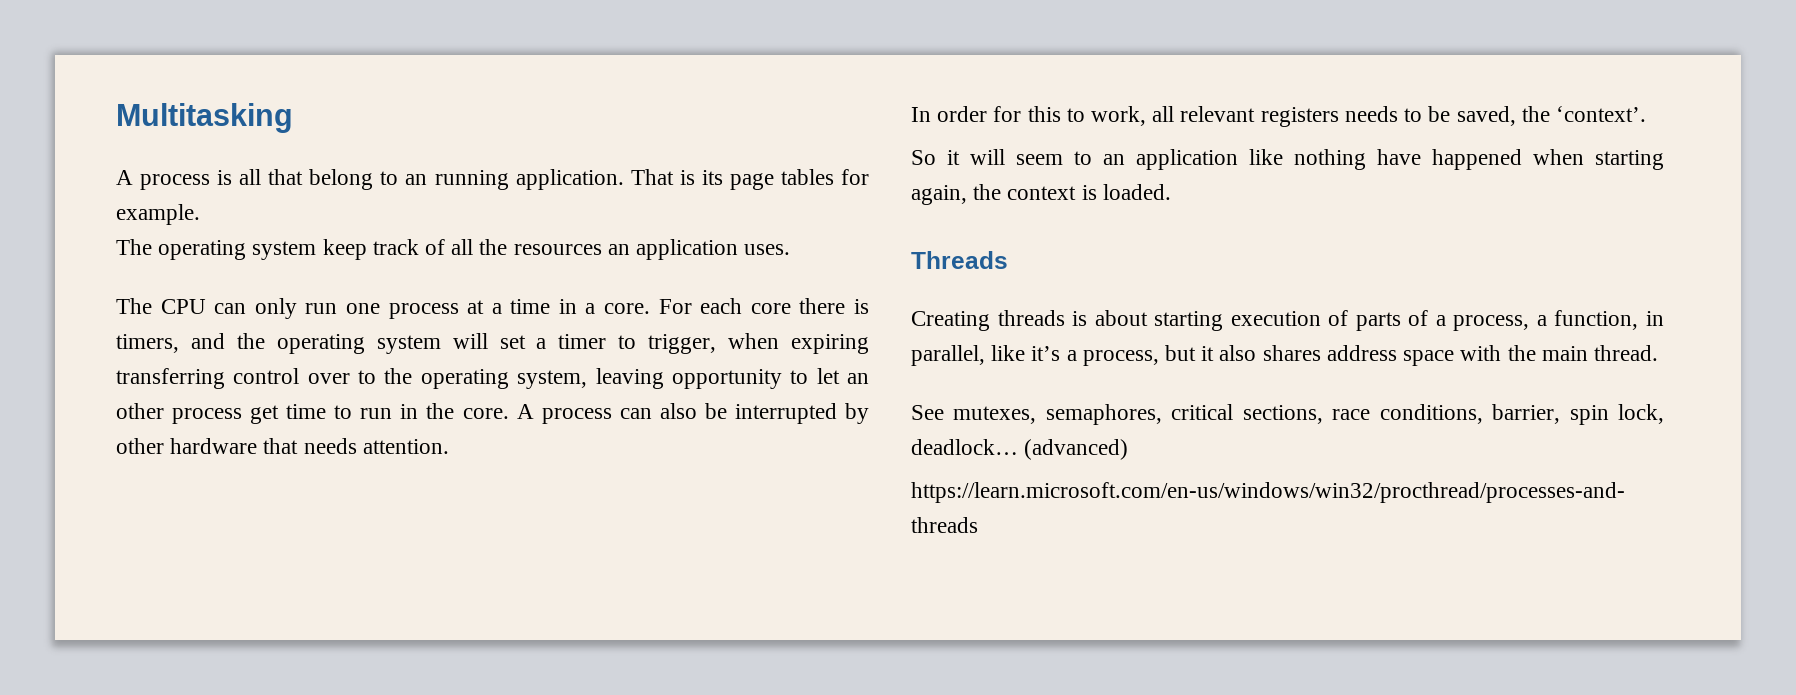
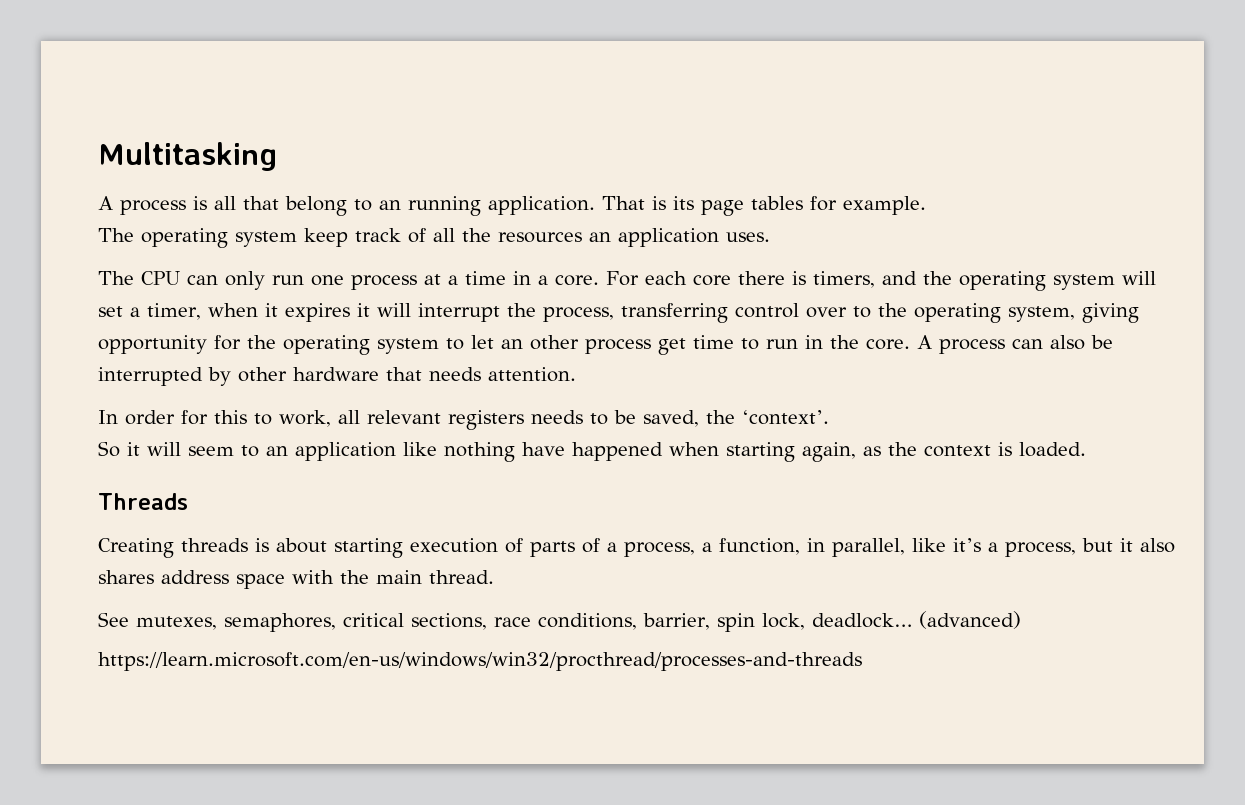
[558,333,869,354] timer to trigger, when expiring -> [147,303,614,322] timer, when it expires it will interrupt the process,
[595,368,782,389] leaving opportunity -> [1081,303,1139,323] [98,335,439,355] giving opportunity for the operating system
(967, 195) none -> [863,446,881,456] as

